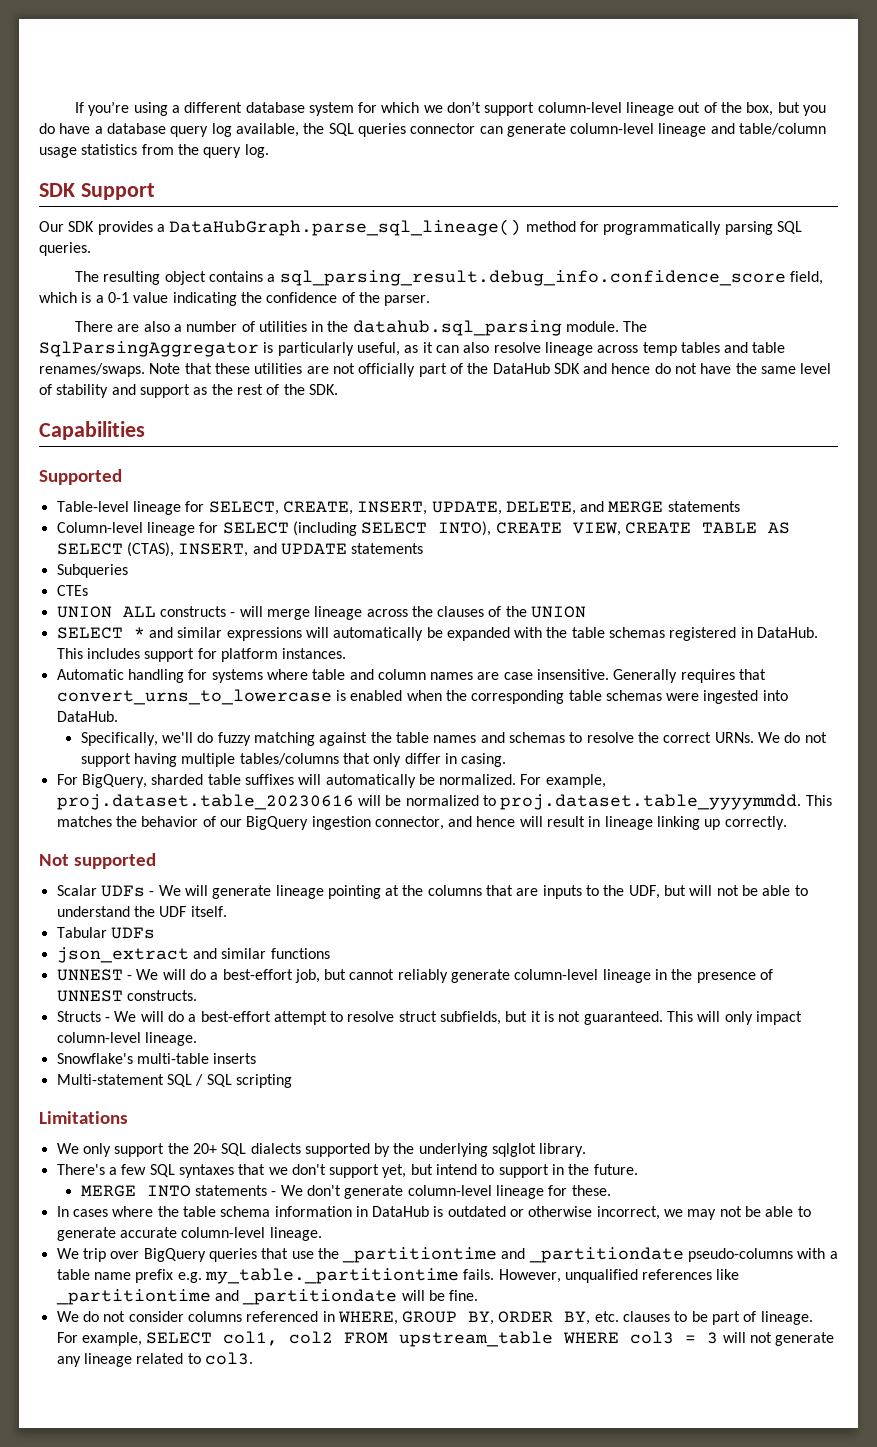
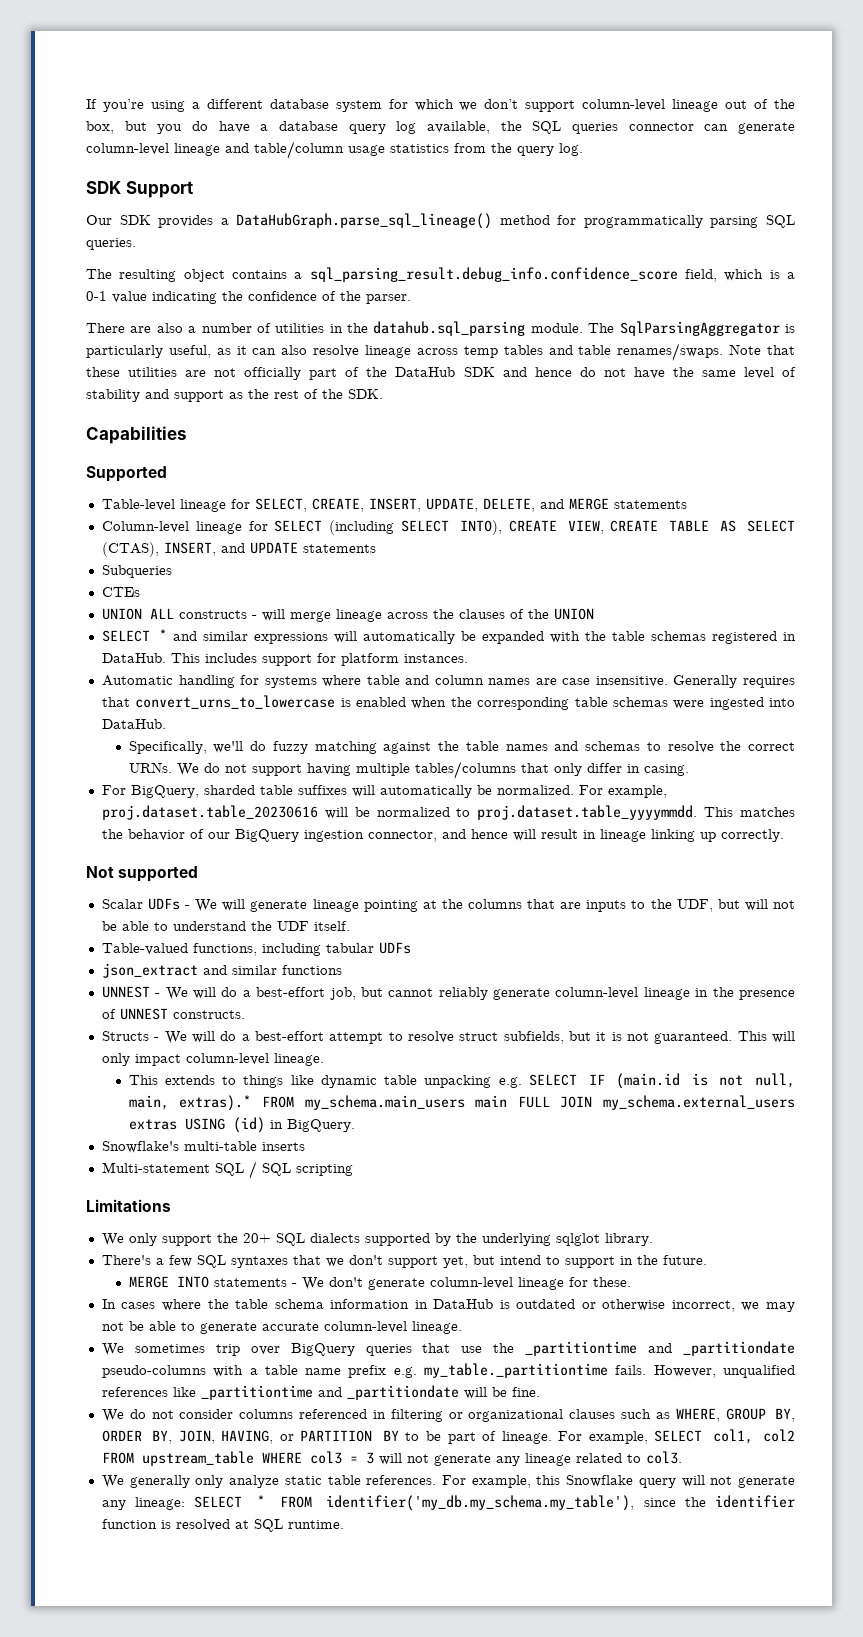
[56,927,107,938] Tabular -> [101,943,374,956] Table-valued functions, including tabular
(197, 1039) none -> [128,1073,795,1089] [128,1095,795,1111] [128,1117,355,1133] // This extends to things like dynamic table unpacking e.g. SELECT IF (main.id is not null, main, extras).* FROM my_schema.main_users main FULL JOIN my_schema.external_users extras USING (id) in BigQuery.
(79, 1253) none -> [134,1344,205,1353] sometimes
(335, 1316) none -> [390,1409,670,1422] filtering or organizational clauses such as
[594,1311,671,1322] etc. clauses -> [178,1430,399,1444] JOIN, HAVING, or PARTITION BY
(253, 1358) none -> [101,1475,796,1488] [101,1495,795,1511] [101,1519,344,1532] // We generally only analyze static table references. For example, this Snowflake query will not generate any lineage: SELECT * FROM identifier('my_db.my_schema.my_table'), since the identifier function is resolved at SQL runtime.

